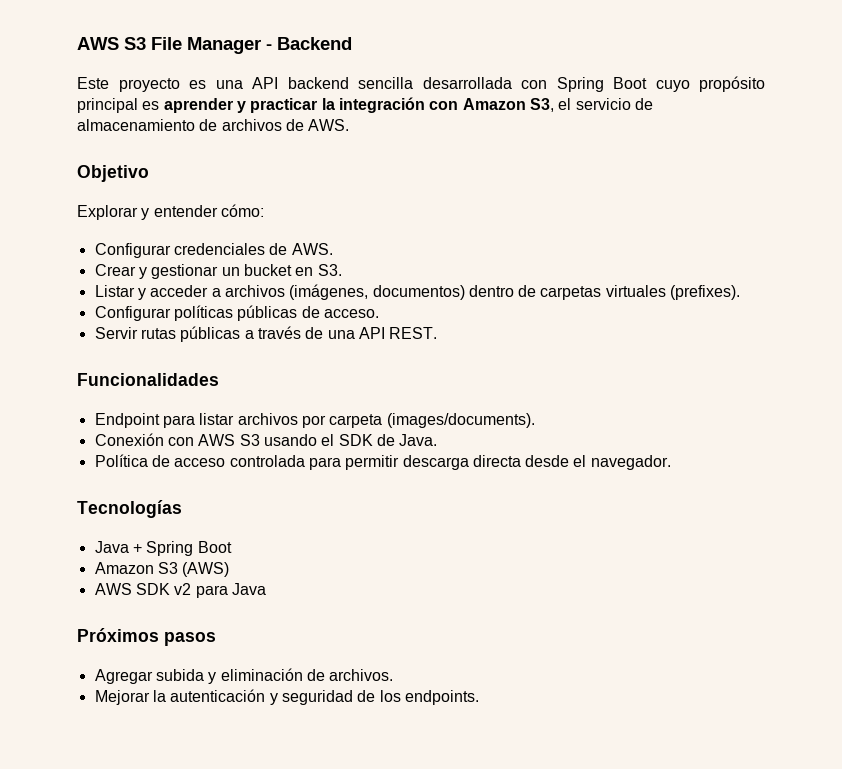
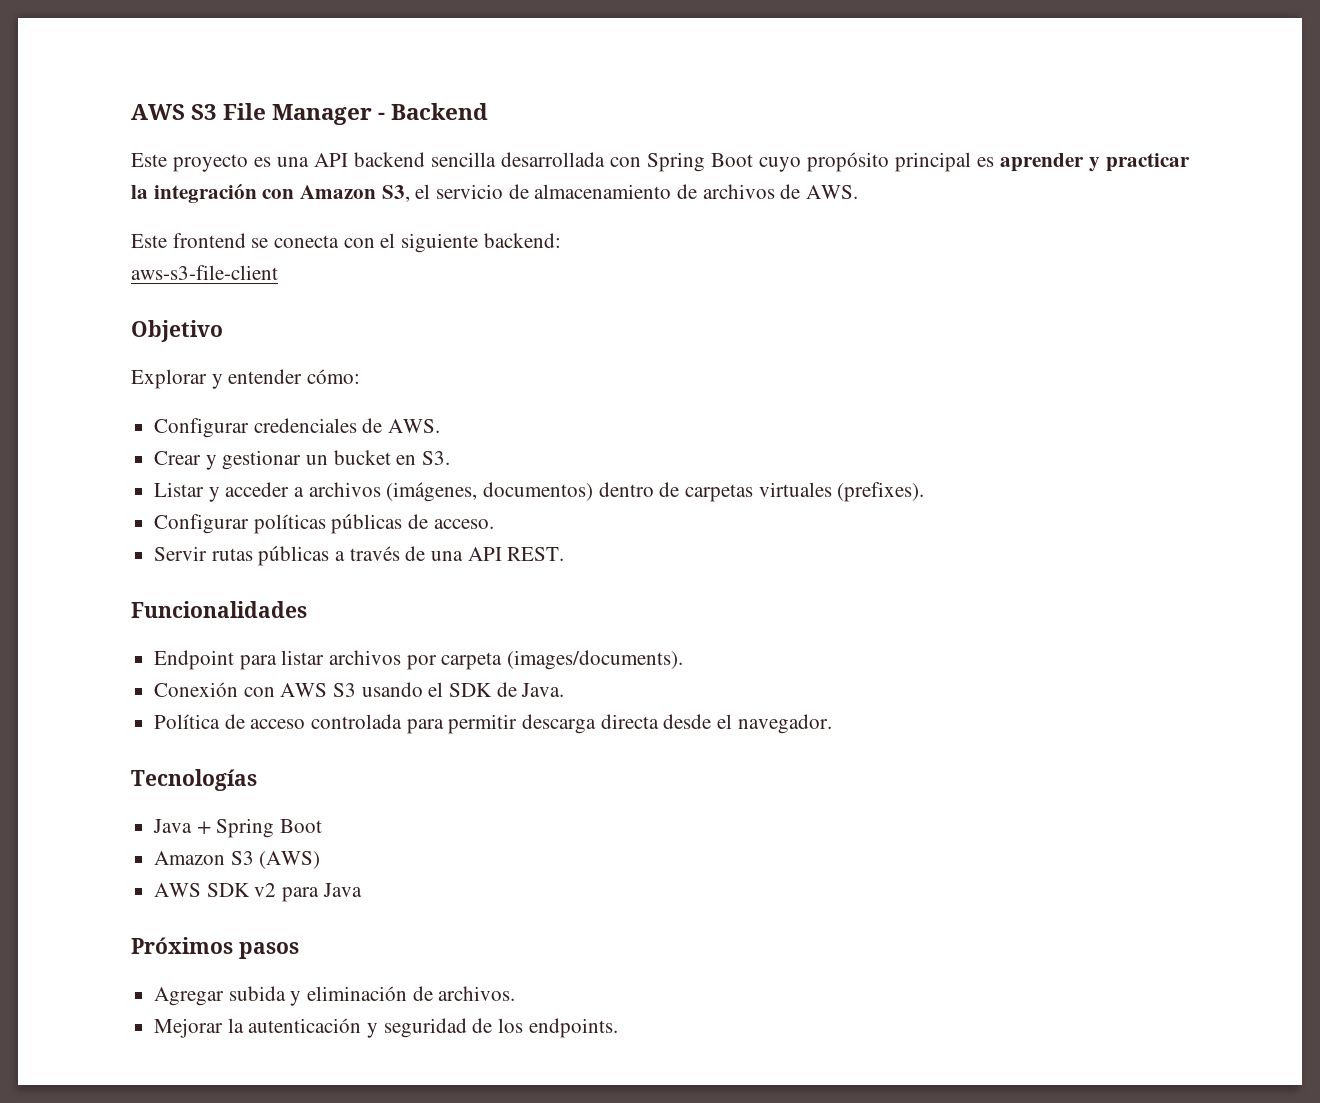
(350, 125) none -> [131,233,561,253] [131,265,278,280] // Este frontend se conecta con el siguiente backend: // aws-s3-file-client

